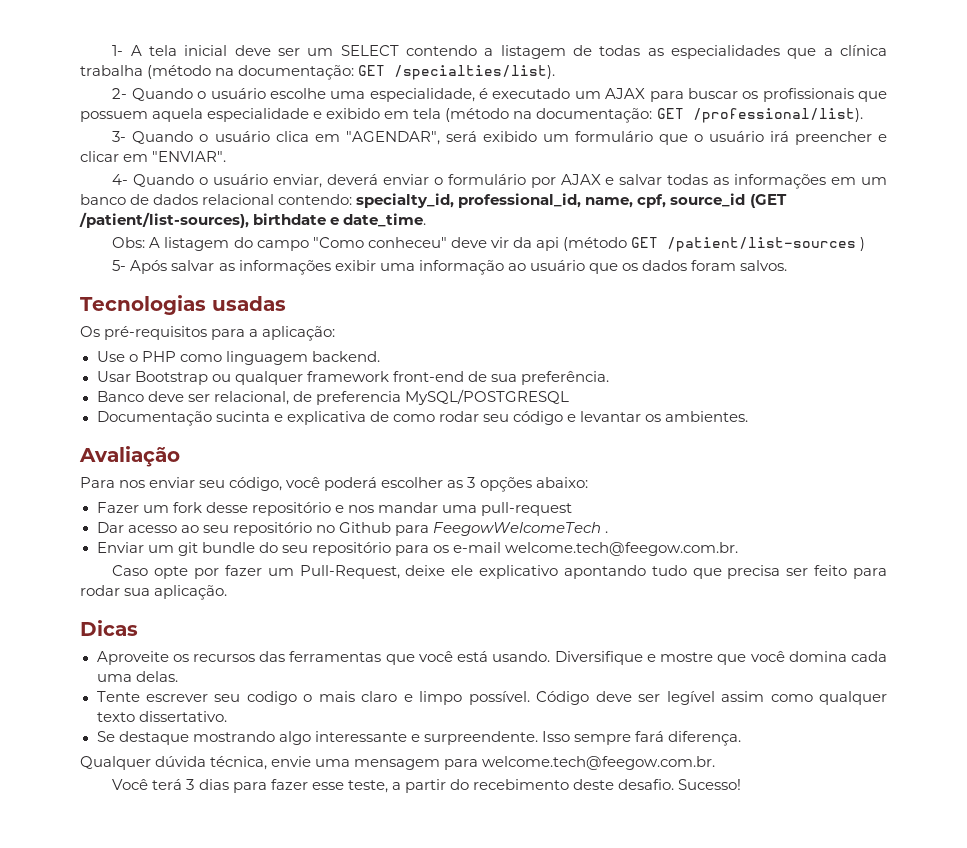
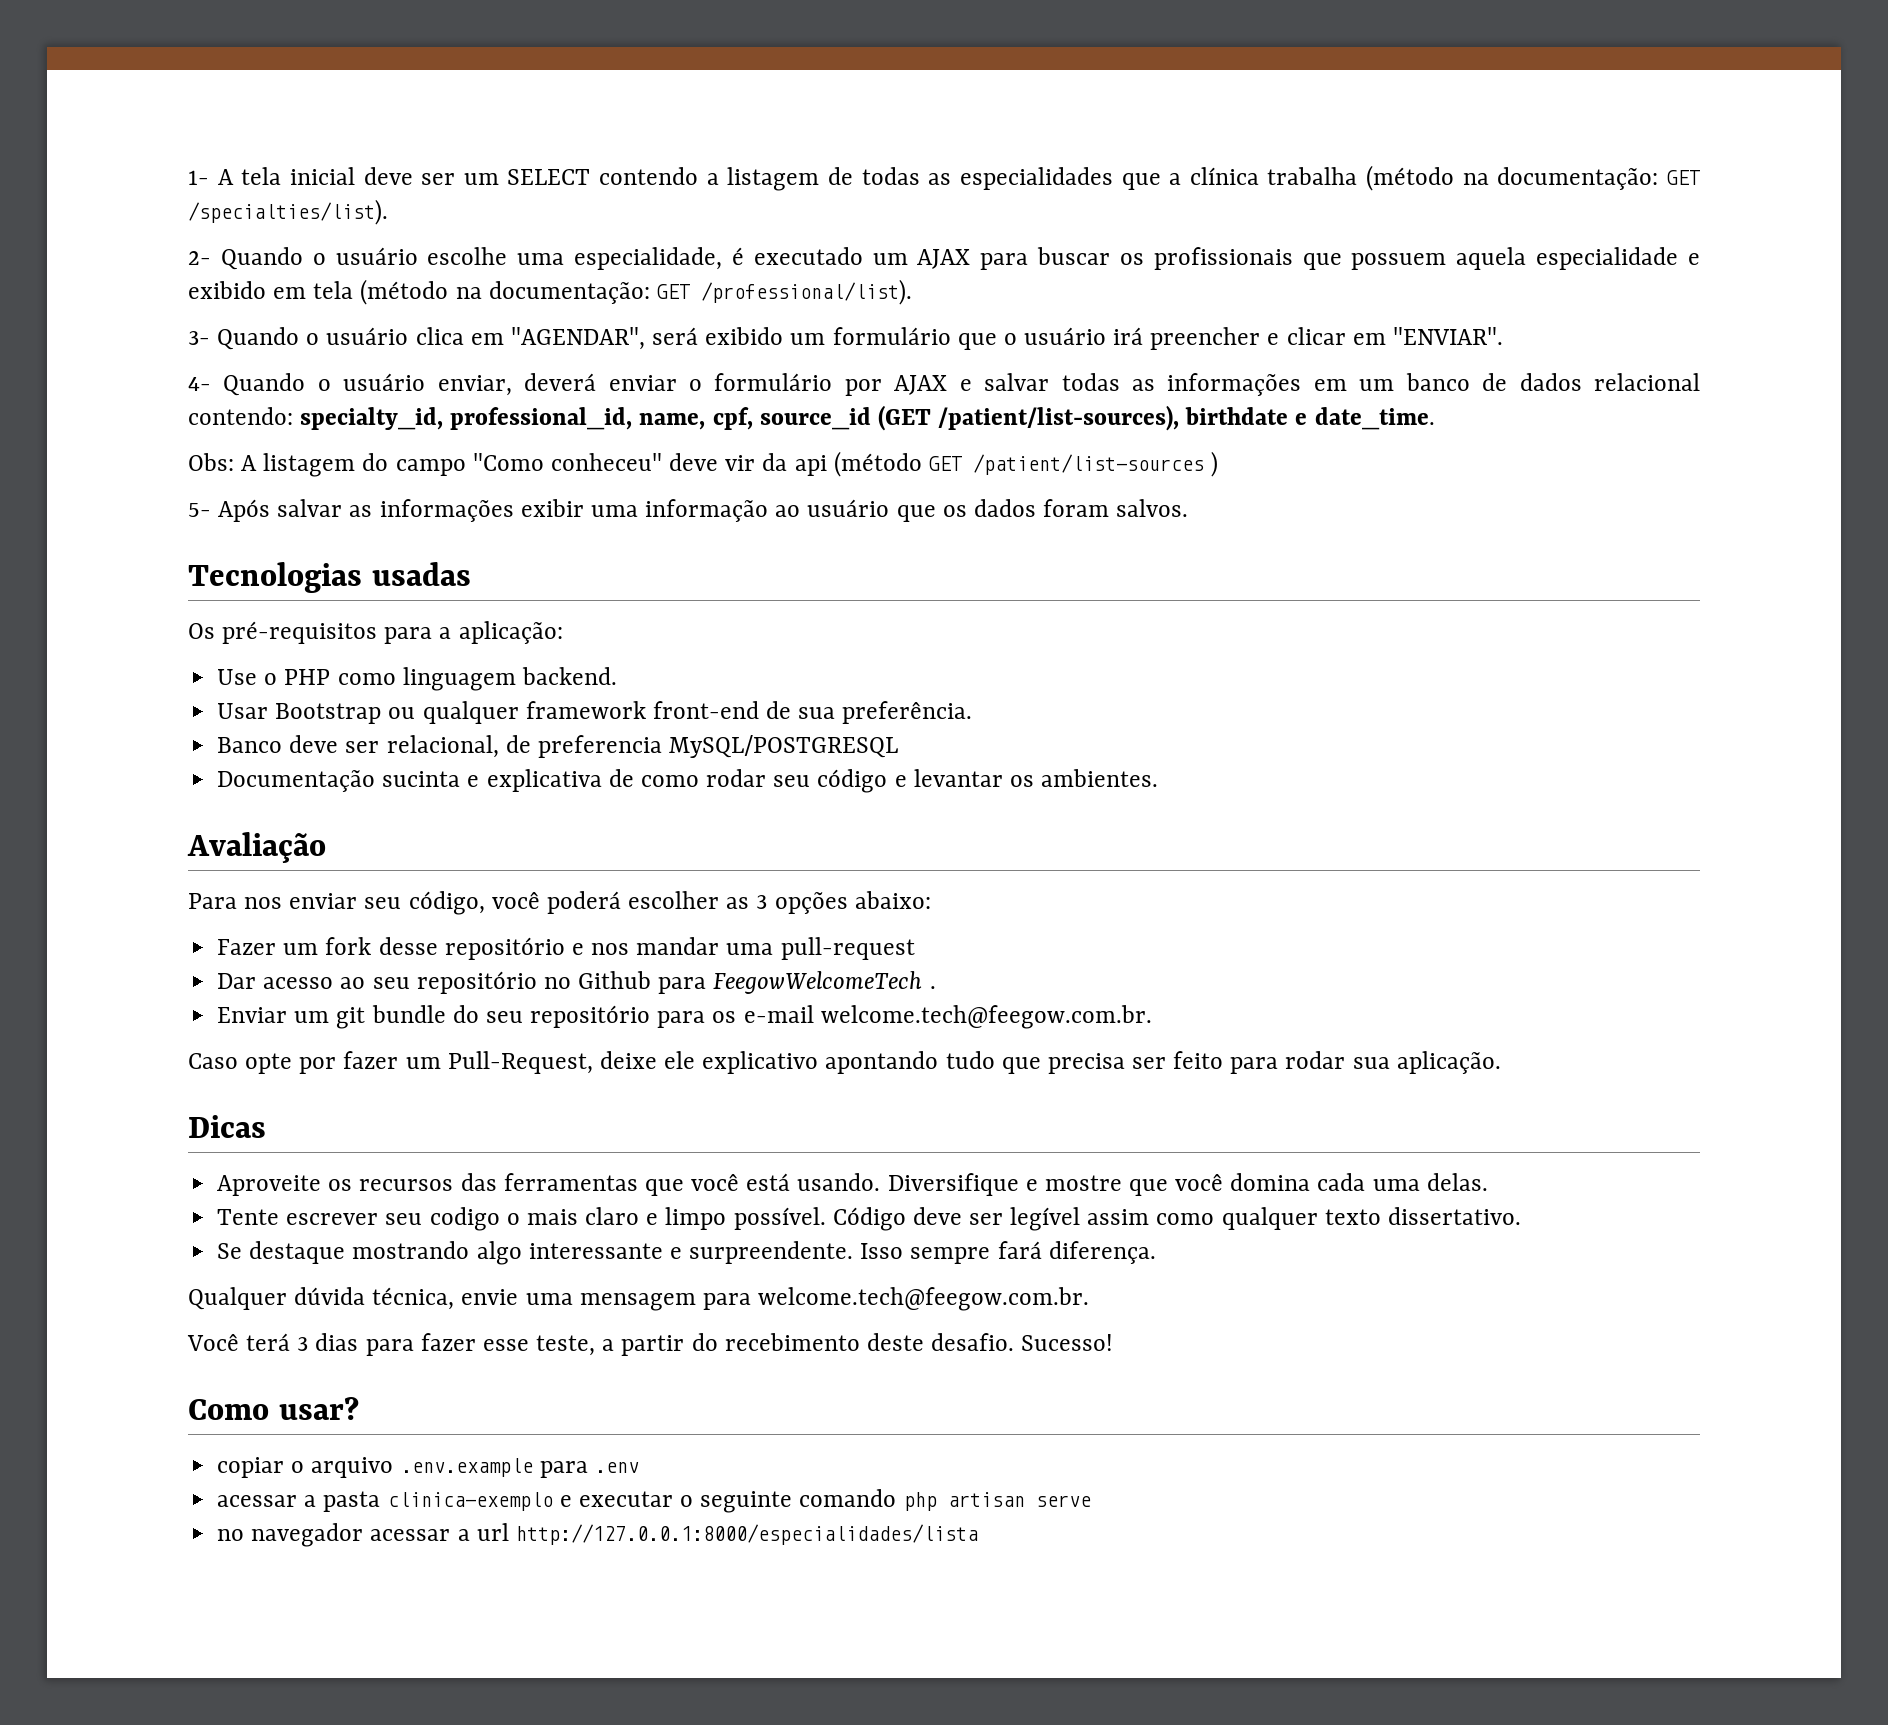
(742, 784) none -> [188,1397,359,1420] [217,1457,639,1478] [217,1489,1091,1513] [217,1523,978,1547] // Como usar? // copiar o arquivo .env.example para .env // acessar a pasta clinica-exemplo e executar o seguinte comando php artisan serve // no navegador acessar a url http://127.0.0.1:8000/especialidades/lista

